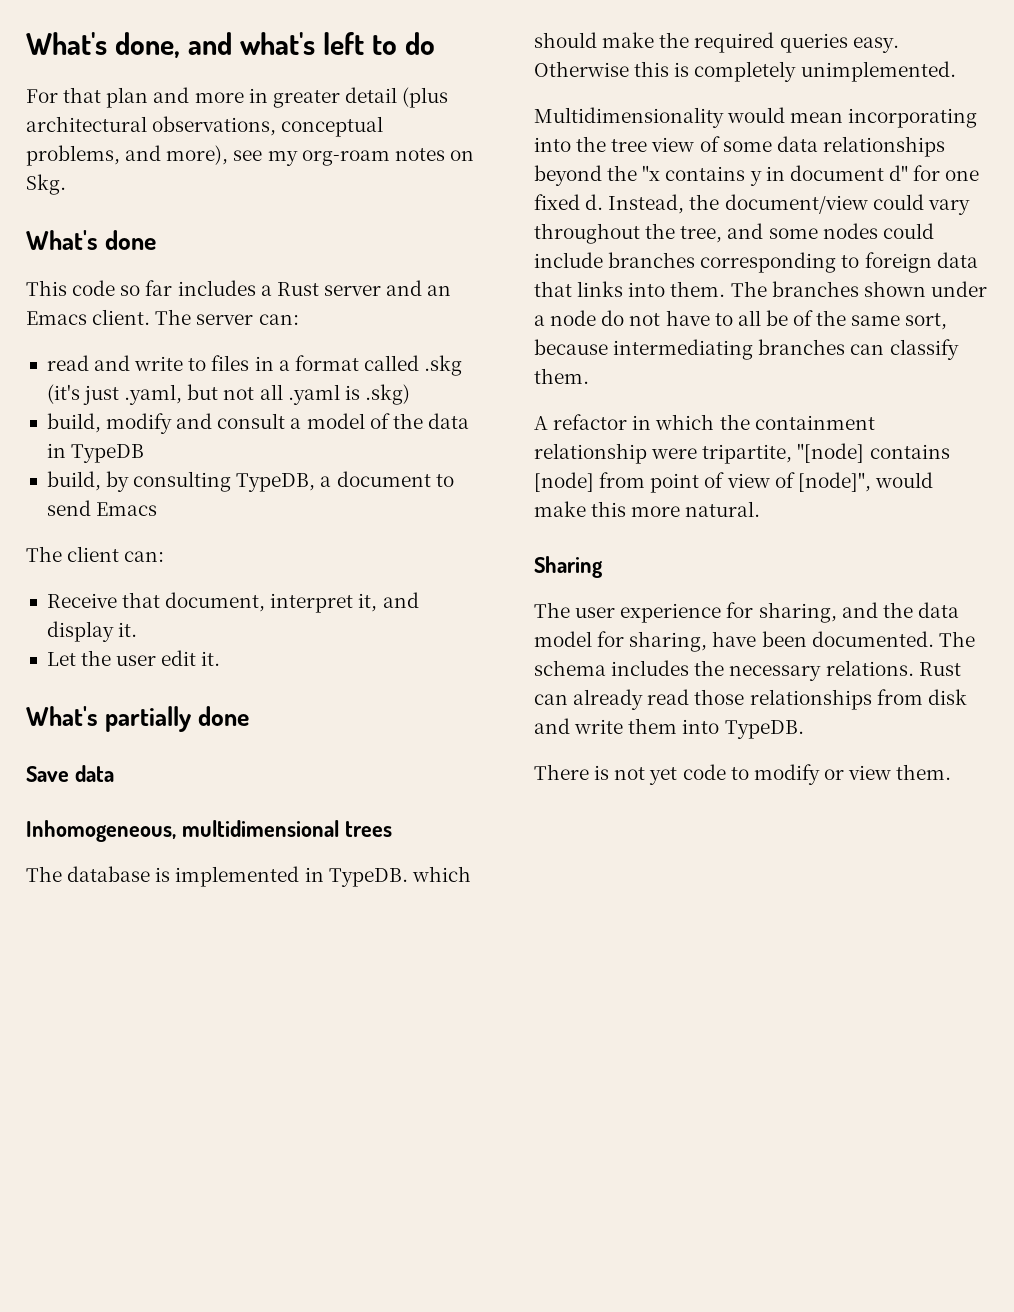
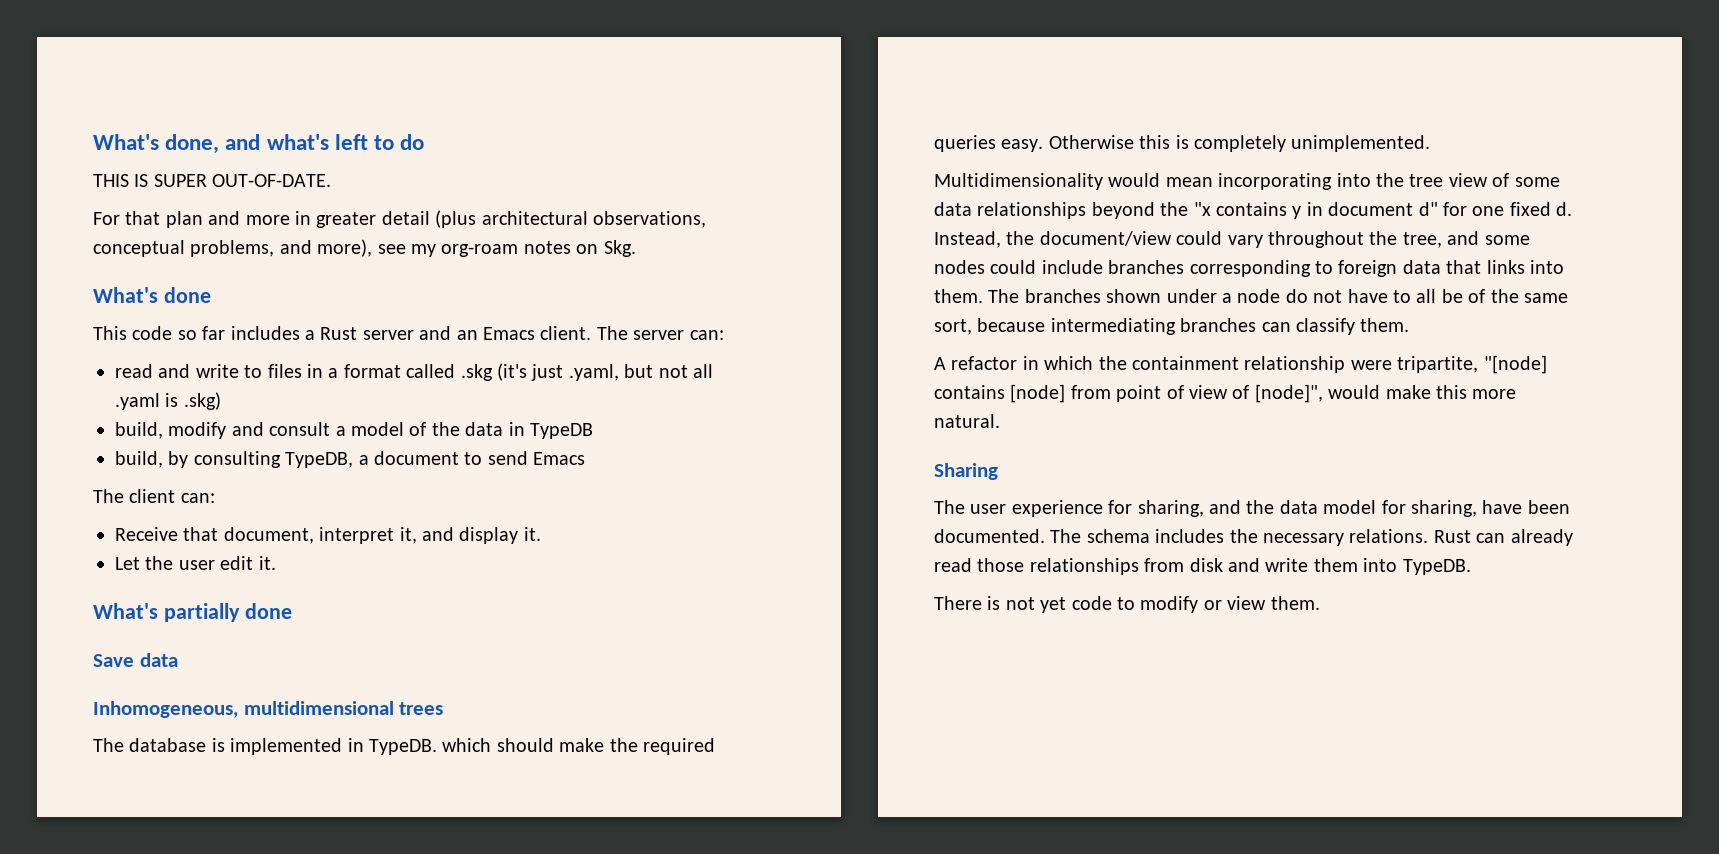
(435, 43) none -> [93,174,332,187] // THIS IS SUPER OUT-OF-DATE.

